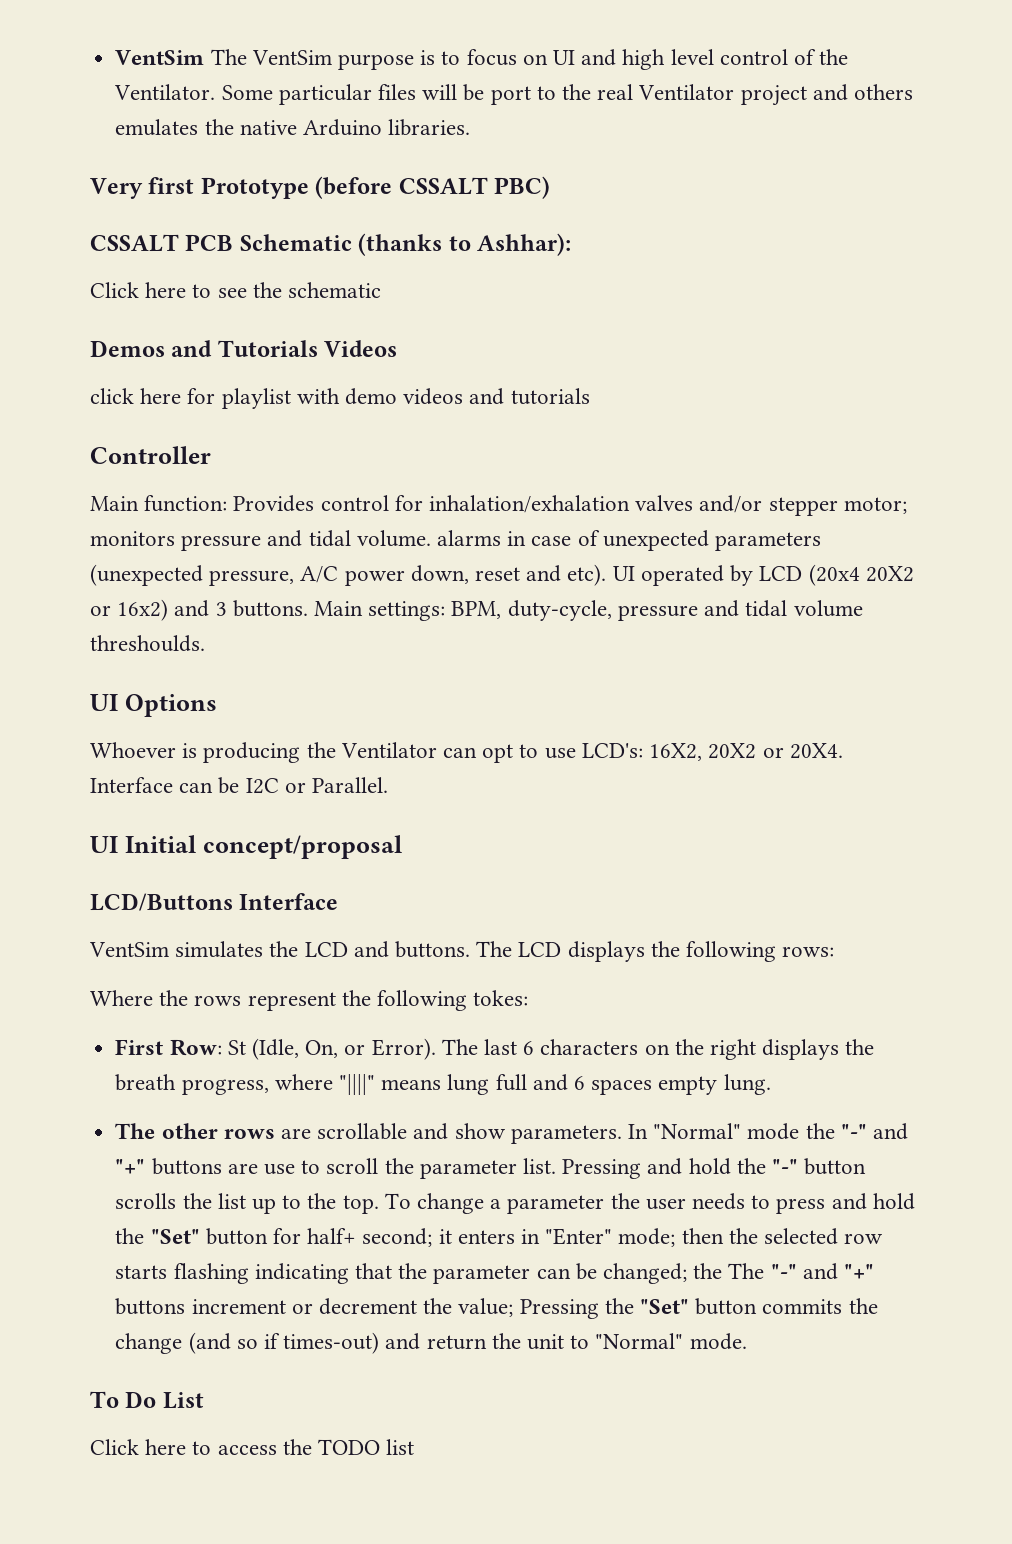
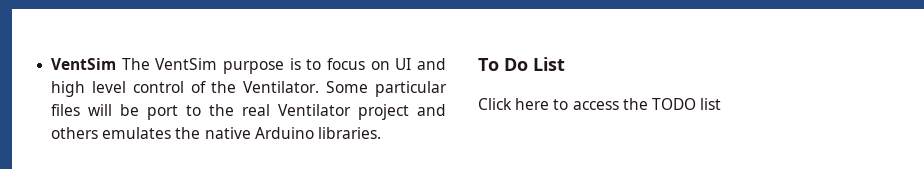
[90,176,551,199] [90,233,572,256] [90,282,382,298] [90,340,398,357] [90,388,590,409] [90,446,211,464] [90,495,907,516] [90,530,822,551] [90,564,914,586] [90,599,863,621] [90,635,205,652] [90,694,217,717] [90,742,843,763] [90,777,389,794] [90,835,402,859] [90,893,339,911] [89,941,835,962] [90,990,529,1011] [115,1038,875,1060] [115,1074,771,1095] [115,1123,909,1144] [115,1158,867,1179] [115,1193,915,1214] [115,1228,884,1247] [115,1263,875,1284] [115,1298,878,1319] [115,1332,747,1354] // Very first Prototype (before CSSALT PBC) // CSSALT PCB Schematic (thanks to Ashhar): // Click here to see the schematic // Demos and Tutorials Videos // click here for playlist with demo videos and tutorials // Controller // Main function: Provides control for inhalation/exhalation valves and/or stepper motor; monitors pressure and tidal volume. alarms in case of unexpected parameters (unexpected pressure, A/C power down, reset and etc). UI operated by LCD (20x4 20X2 or 16x2) and 3 buttons. Main settings: BPM, duty-cycle, pressure and tidal volume threshoulds. // UI Options // Whoever is producing the Ventilator can opt to use LCD's: 16X2, 20X2 or 20X4. Interface can be I2C or Parallel. // UI Initial concept/proposal // LCD/Buttons Interface // VentSim simulates the LCD and buttons. The LCD displays the following rows: // Where the rows represent the following tokes: // First Row: St (Idle, On, or Error). The last 6 characters on the right displays the breath progress, where "||||" means lung full and 6 spaces empty lung. // The other rows are scrollable and show parameters. In "Normal" mode the "-" and "+" buttons are use to scroll the parameter list. Pressing and hold the "-" button scrolls the list up to the top. To change a parameter the user needs to press and hold the "Set" button for half+ second; it enters in "Enter" mode; then the selected row starts flashing indicating that the parameter can be changed; the The "-" and "+" buttons increment or decrement the value; Pressing the "Set" button commits the change (and so if times-out) and return the unit to "Normal" mode. -> (381, 133) none

